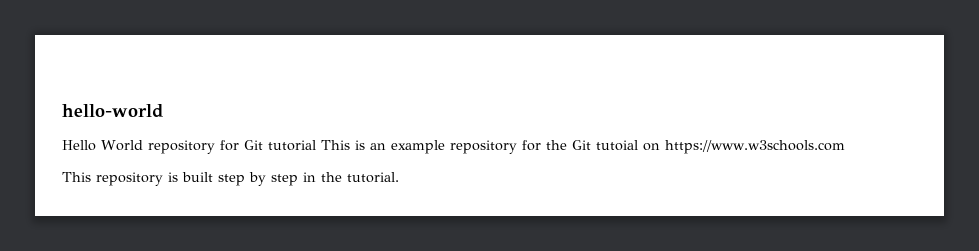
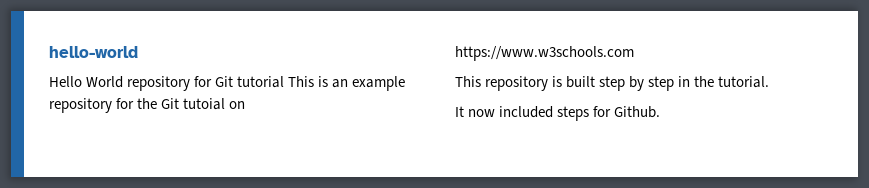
(399, 177) none -> [455,106,661,121] // It now included steps for Github.

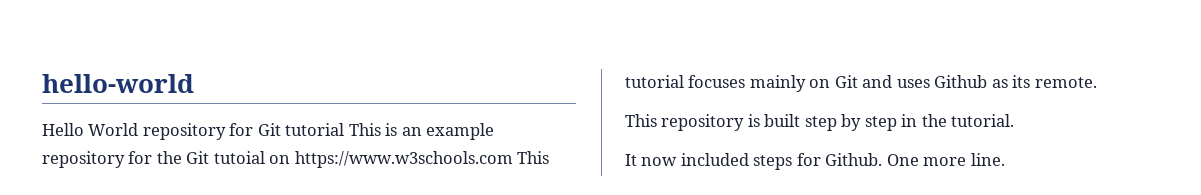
(634, 53) none -> [517,151,550,164] [625,75,1097,92] This tutorial focuses mainly on Git and uses Github as its remote.
(661, 112) none -> [886,153,1005,166] One more line.

